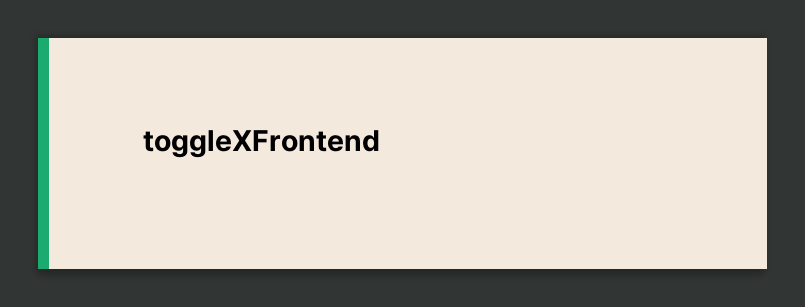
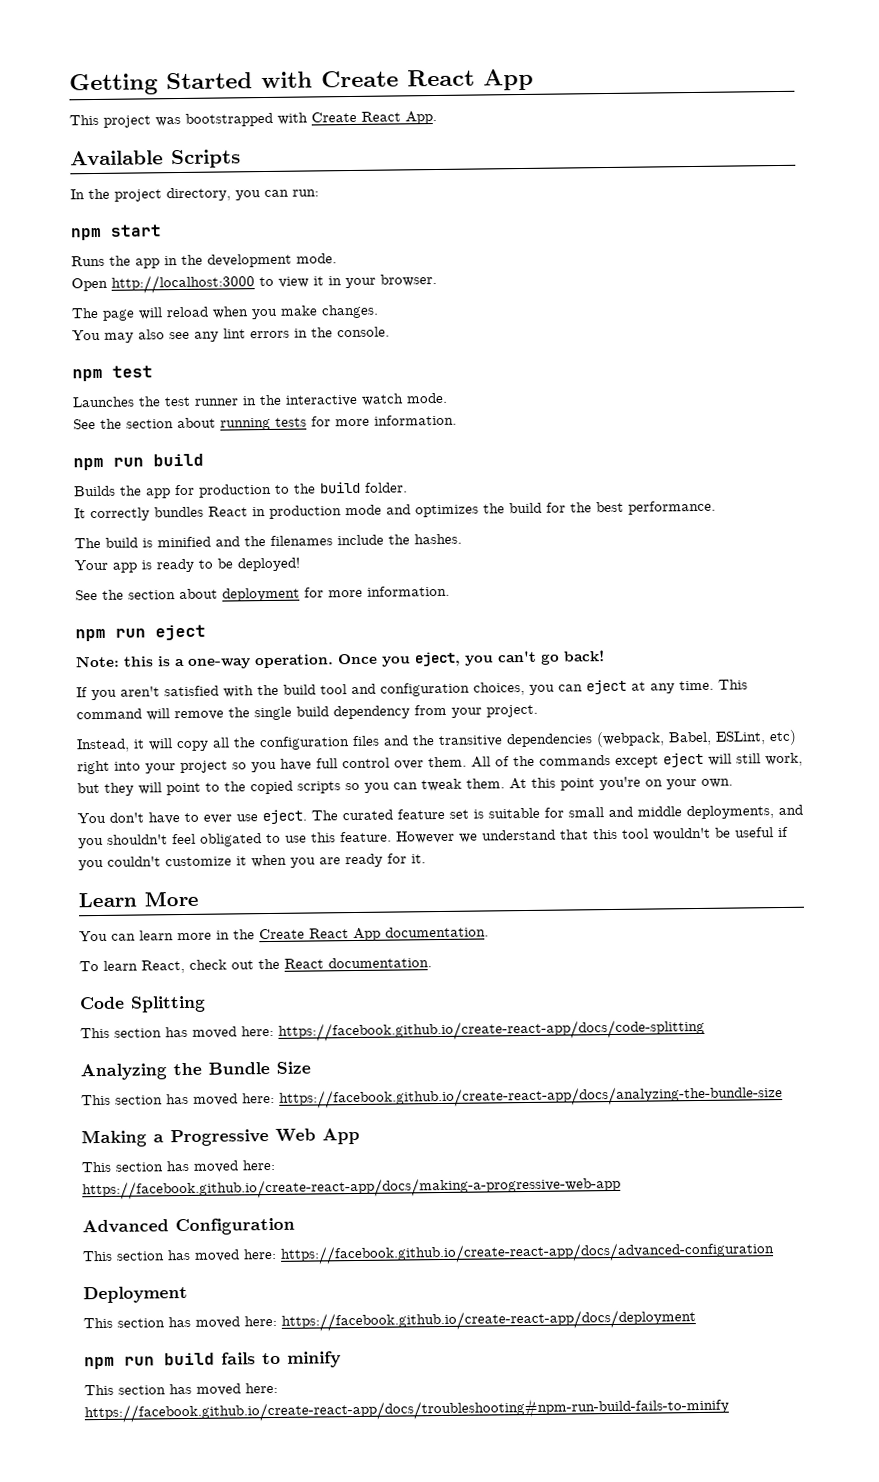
[143,130,380,158] toggleXFrontend -> [69,68,534,96] [69,110,437,128] [70,149,241,169] [70,187,319,202] [70,224,162,241] [71,253,337,269] [71,274,437,294] [71,304,379,321] [72,326,390,343] [72,365,153,382] [72,392,448,408] [73,414,457,431] [73,453,204,471] [73,481,408,499] [74,500,716,522] [74,533,462,549] [74,557,300,573] [75,585,450,602] [75,624,206,642] [75,650,605,669] [76,679,748,701] [76,704,538,721] [76,729,797,753] [77,752,803,775] [77,776,733,796] [77,804,803,825] [78,826,789,849] [78,853,426,871] [78,890,199,908] [79,926,489,942] [79,957,432,974] [79,995,206,1013] [80,1018,705,1042] [80,1061,311,1081] [81,1085,783,1109] [81,1127,360,1148] [81,1159,276,1173] [82,1175,621,1201] [82,1217,295,1236] [82,1241,775,1265] [83,1285,188,1304] [83,1309,696,1332] [84,1351,341,1370] [84,1382,278,1396] [84,1396,729,1424] Getting Started with Create React App // This project was bootstrapped with Create React App. // Available Scripts // In the project directory, you can run: // npm start // Runs the app in the development mode. // Open http://localhost:3000 to view it in your browser. // The page will reload when you make changes. // You may also see any lint errors in the console. // npm test // Launches the test runner in the interactive watch mode. // See the section about running tests for more information. // npm run build // Builds the app for production to the build folder. // It correctly bundles React in production mode and optimizes the build for the best performance. // The build is minified and the filenames include the hashes. // Your app is ready to be deployed! // See the section about deployment for more information. // npm run eject // Note: this is a one-way operation. Once you eject, you can't go back! // If you aren't satisfied with the build tool and configuration choices, you can eject at any time. This command will remove the single build dependency from your project. // Instead, it will copy all the configuration files and the transitive dependencies (webpack, Babel, ESLint, etc) right into your project so you have full control over them. All of the commands except eject will still work, but they will point to the copied scripts so you can tweak them. At this point you're on your own. // You don't have to ever use eject. The curated feature set is suitable for small and middle deployments, and you shouldn't feel obligated to use this feature. However we understand that this tool wouldn't be useful if you couldn't customize it when you are ready for it. // Learn More // You can learn more in the Create React App documentation. // To learn React, check out the React documentation. // Code Splitting // This section has moved here: https://facebook.github.io/create-react-app/docs/code-splitting // Analyzing the Bundle Size // This section has moved here: https://facebook.github.io/create-react-app/docs/analyzing-the-bundle-size // Making a Progressive Web App // This section has moved here: https://facebook.github.io/create-react-app/docs/making-a-progressive-web-app // Advanced Configuration // This section has moved here: https://facebook.github.io/create-react-app/docs/advanced-configuration // Deployment // This section has moved here: https://facebook.github.io/create-react-app/docs/deployment // npm run build fails to minify // This section has moved here: https://facebook.github.io/create-react-app/docs/troubleshooting#npm-run-build-fails-to-minify

